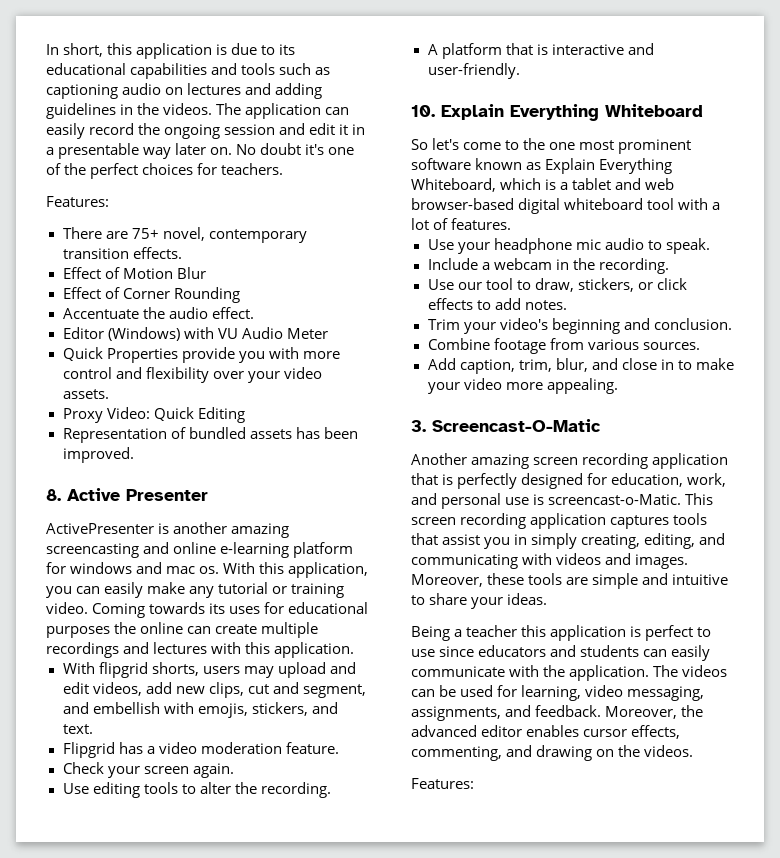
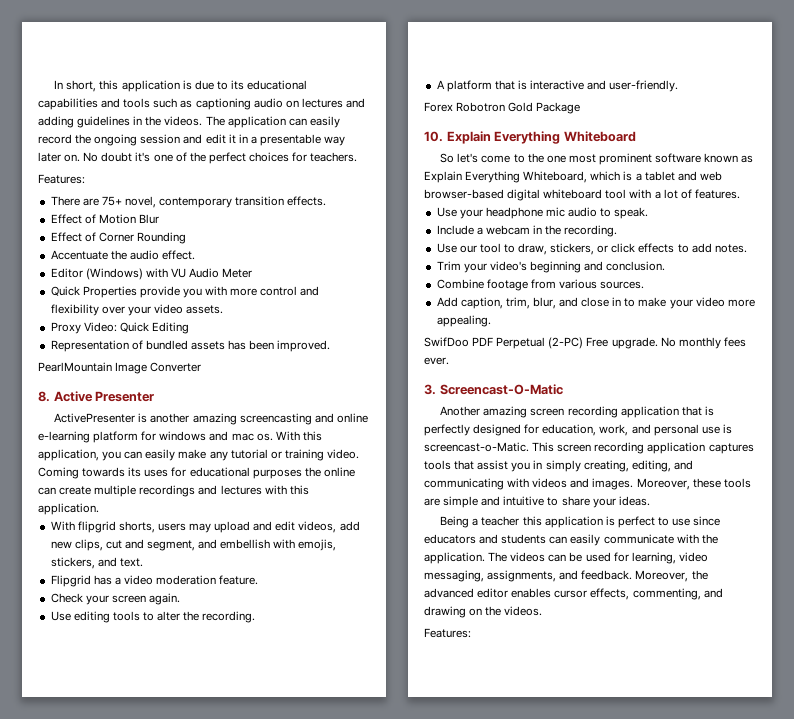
(134, 455) none -> [38,362,202,374] // PearlMountain Image Converter
(520, 71) none -> [424,102,581,114] // Forex Robotron Gold Package
(618, 386) none -> [424,337,746,349] [424,357,449,365] // SwifDoo PDF Perpetual (2-PC) Free upgrade. No monthly fees ever.

